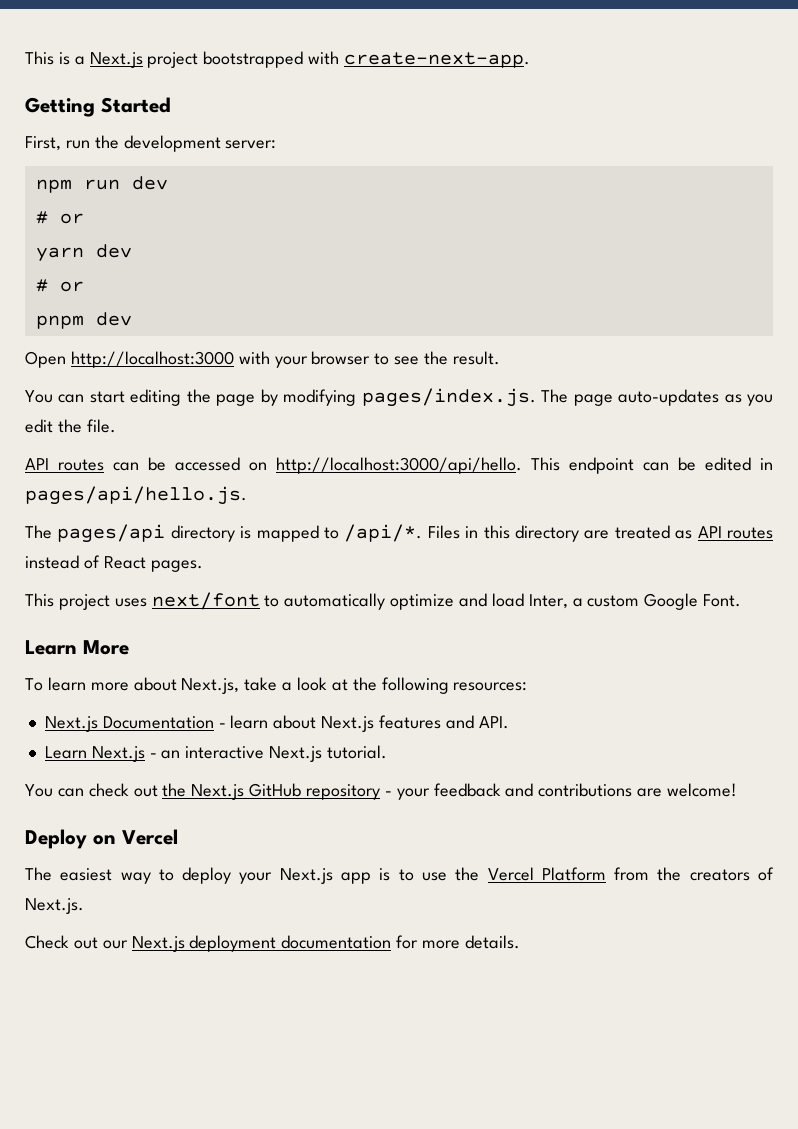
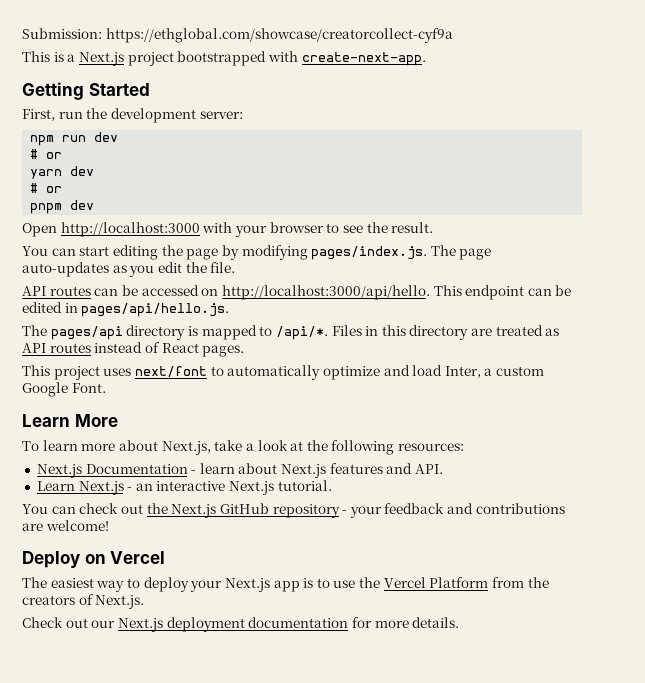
(25, 58) none -> [22,28,453,43] Submission: https://ethglobal.com/showcase/creatorcollect-cyf9a //

